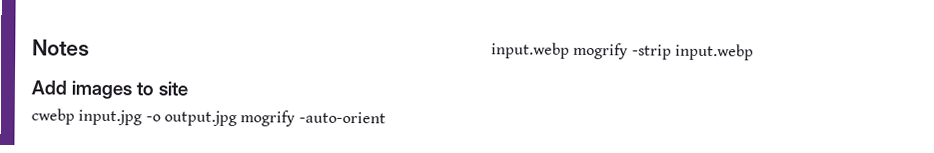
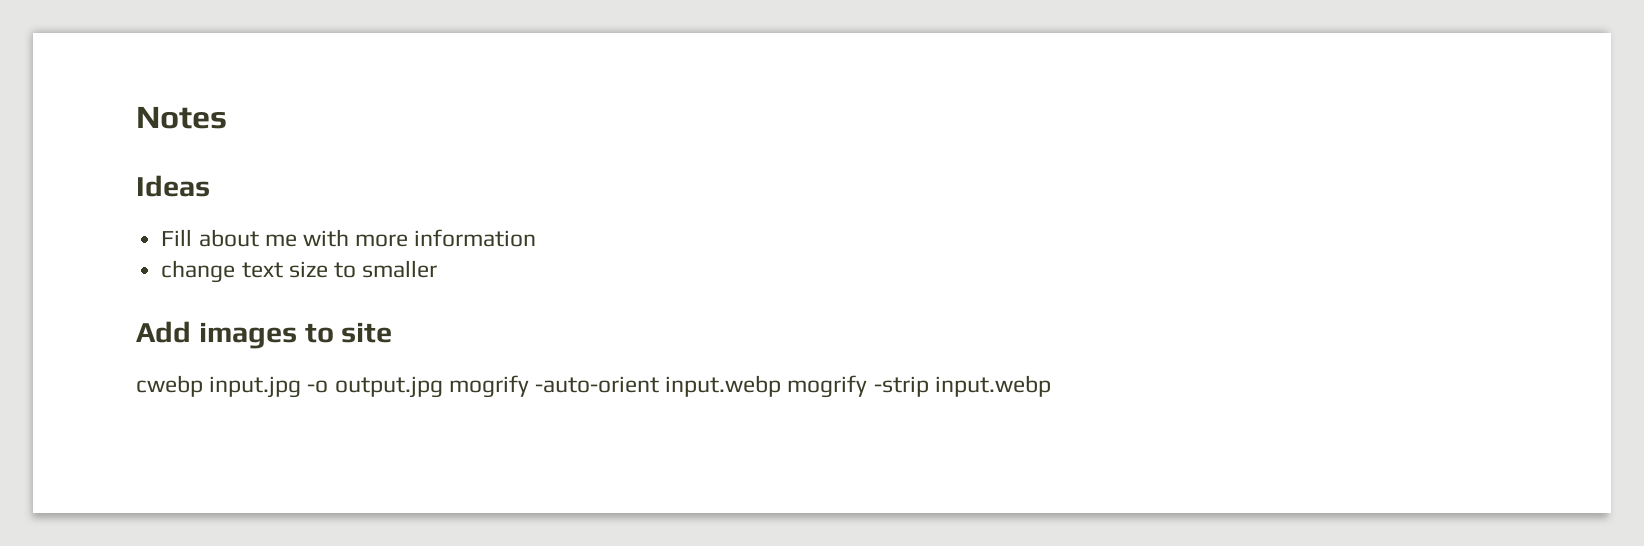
(90, 47) none -> [136,175,210,197] [161,229,537,247] [161,260,438,283] // Ideas // Fill about me with more information // change text size to smaller

